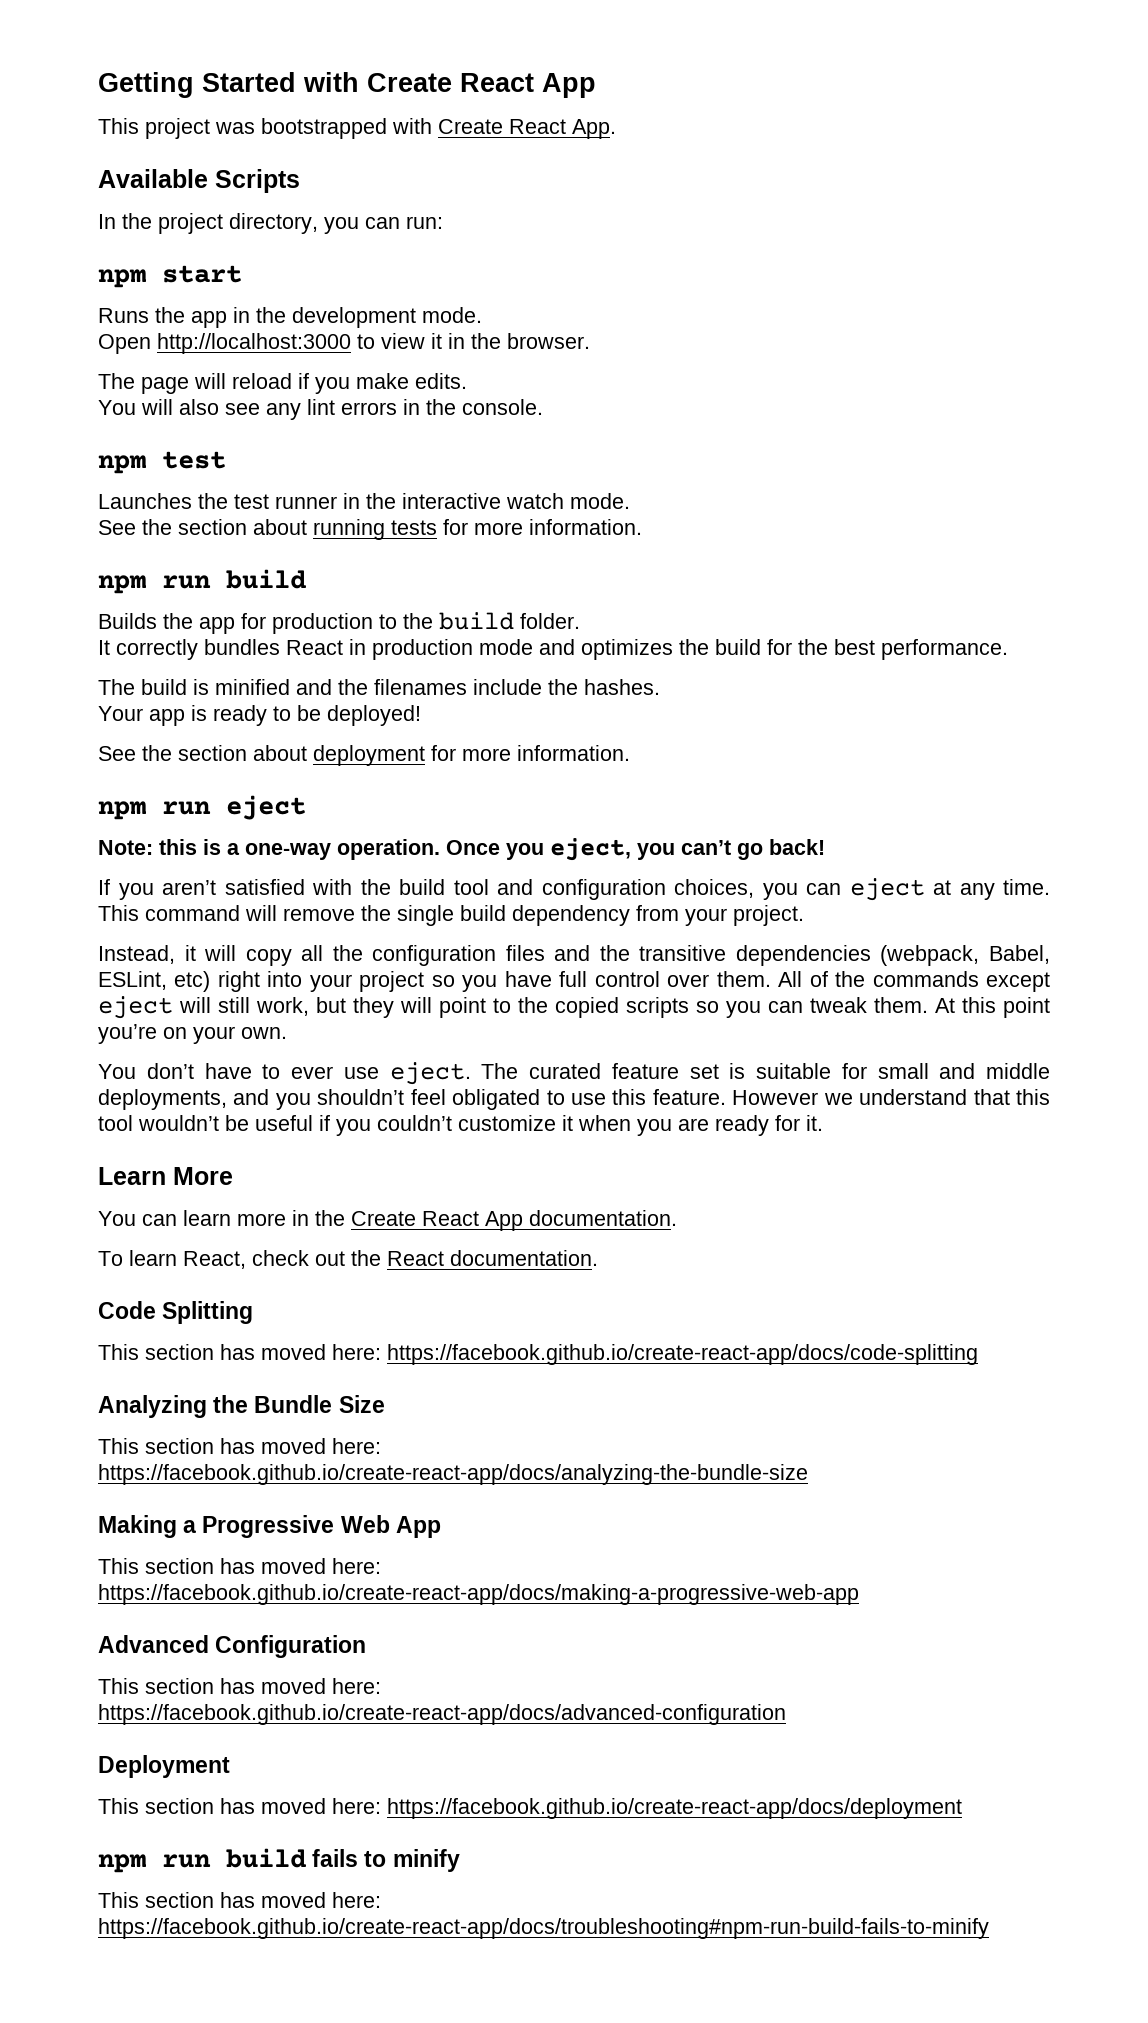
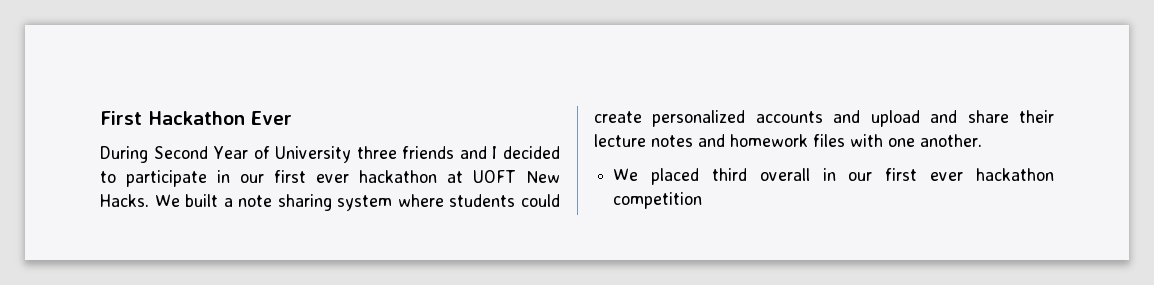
[98,72,596,98] [98,118,616,139] [98,169,300,193] [98,213,443,234] [98,265,242,288] [98,307,482,328] [98,333,590,354] [98,373,467,394] [98,399,543,420] [98,451,226,474] [98,493,630,509] [98,519,642,540] [98,569,306,594] [98,612,580,634] [98,639,1008,660] [98,679,660,695] [98,705,421,726] [98,745,630,766] [98,795,306,820] [98,838,825,861] [98,878,1050,901] [98,905,804,926] [98,945,1050,966] [98,971,1051,992] [98,996,1050,1019] [98,1024,287,1044] [98,1062,1050,1085] [98,1089,1050,1110] [98,1115,823,1136] [98,1167,233,1185] [98,1210,677,1231] [98,1250,598,1269] [98,1301,254,1324] [98,1344,978,1365] [98,1395,385,1418] [98,1438,381,1454] [98,1464,808,1485] [98,1515,441,1538] [98,1558,381,1574] [98,1584,859,1605] [98,1635,367,1658] [98,1678,381,1694] [98,1704,786,1725] [98,1755,230,1778] [98,1798,962,1819] [98,1848,460,1873] [98,1892,381,1908] [98,1918,989,1939] Getting Started with Create React App // This project was bootstrapped with Create React App. // Available Scripts // In the project directory, you can run: // npm start // Runs the app in the development mode. // Open http://localhost:3000 to view it in the browser. // The page will reload if you make edits. // You will also see any lint errors in the console. // npm test // Launches the test runner in the interactive watch mode. // See the section about running tests for more information. // npm run build // Builds the app for production to the build folder. // It correctly bundles React in production mode and optimizes the build for the best performance. // The build is minified and the filenames include the hashes. // Your app is ready to be deployed! // See the section about deployment for more information. // npm run eject // Note: this is a one-way operation. Once you eject, you can’t go back! // If you aren’t satisfied with the build tool and configuration choices, you can eject at any time. This command will remove the single build dependency from your project. // Instead, it will copy all the configuration files and the transitive dependencies (webpack, Babel, ESLint, etc) right into your project so you have full control over them. All of the commands except eject will still work, but they will point to the copied scripts so you can tweak them. At this point you’re on your own. // You don’t have to ever use eject. The curated feature set is suitable for small and middle deployments, and you shouldn’t feel obligated to use this feature. However we understand that this tool wouldn’t be useful if you couldn’t customize it when you are ready for it. // Learn More // You can learn more in the Create React App documentation. // To learn React, check out the React documentation. // Code Splitting // This section has moved here: https://facebook.github.io/create-react-app/docs/code-splitting // Analyzing the Bundle Size // This section has moved here: https://facebook.github.io/create-react-app/docs/analyzing-the-bundle-size // Making a Progressive Web App // This section has moved here: https://facebook.github.io/create-react-app/docs/making-a-progressive-web-app // Advanced Configuration // This section has moved here: https://facebook.github.io/create-react-app/docs/advanced-configuration // Deployment // This section has moved here: https://facebook.github.io/create-react-app/docs/deployment // npm run build fails to minify // This section has moved here: https://facebook.github.io/create-react-app/docs/troubleshooting#npm-run-build-fails-to-minify -> [100,111,292,125] [100,146,560,163] [100,170,560,187] [100,194,560,211] [594,110,1054,127] [594,134,982,147] [613,168,1054,185] [613,192,703,209] First Hackathon Ever // During Second Year of University three friends and I decided to participate in our first ever hackathon at UOFT New Hacks. We built a note sharing system where students could create personalized accounts and upload and share their lecture notes and homework files with one another. // We placed third overall in our first ever hackathon competition

